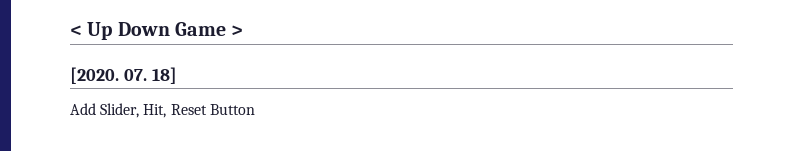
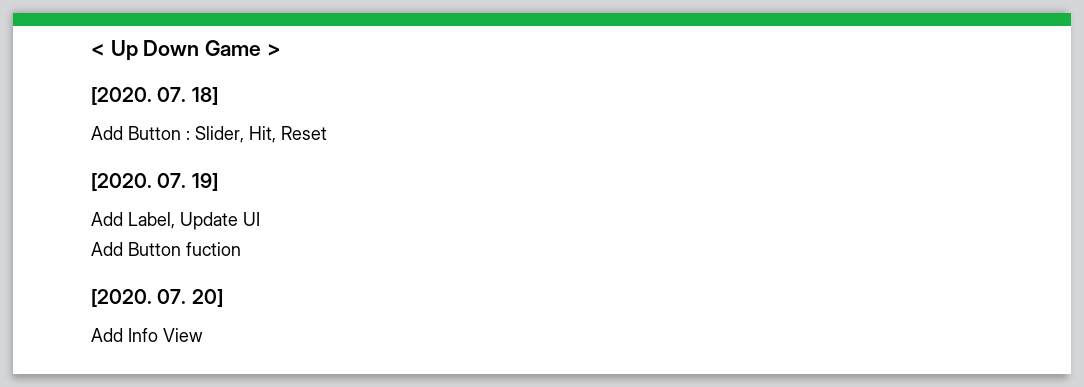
(96, 109) none -> [128,126,190,140] Button :
[209,104,255,115] Button -> [91,173,218,191] [91,212,260,230] [91,242,241,256] [91,289,223,307] [91,328,203,342] // [2020. 07. 19] // Add Label, Update UI // Add Button fuction // [2020. 07. 20] // Add Info View

